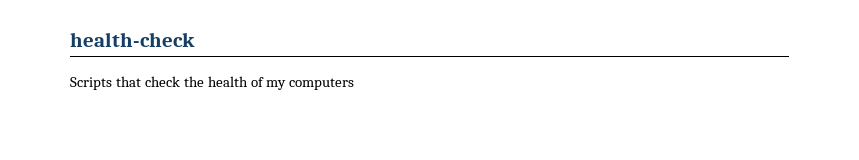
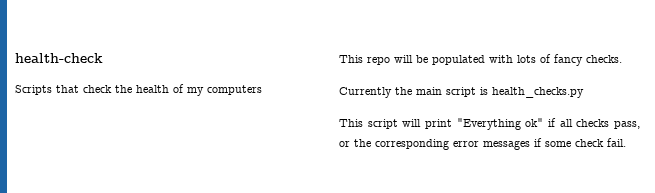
(355, 84) none -> [339,54,622,66] [339,87,584,98] [339,118,640,130] [339,138,626,150] // This repo will be populated with lots of fancy checks. // Currently the main script is health_checks.py // This script will print "Everything ok" if all checks pass, or the corresponding error messages if some check fail.

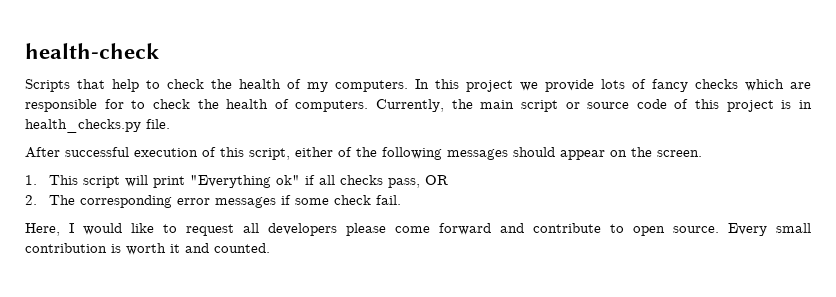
(79, 89) none -> [112,79,160,92] help to
[207,85,262,95] [339,54,622,66] [339,87,584,98] computers // This repo will be populated with lots of fancy checks. // Currently the main script is health_checks.py // -> [335,79,811,92] [25,99,813,112] [25,119,170,133] [25,147,702,160] [25,175,37,185] computers. In this project we provide lots of fancy checks which are responsible for to check the health of computers. Currently, the main script or source code of this project is in health_checks.py file. // After successful execution of this script, either of the following messages should appear on the screen. // 1.
[339,139,371,147] or the -> [425,175,449,185] [25,195,76,205] OR // 2. The
(626, 142) none -> [25,223,811,236] [25,243,270,255] // Here, I would like to request all developers please come forward and contribute to open source. Every small contribution is worth it and counted.

